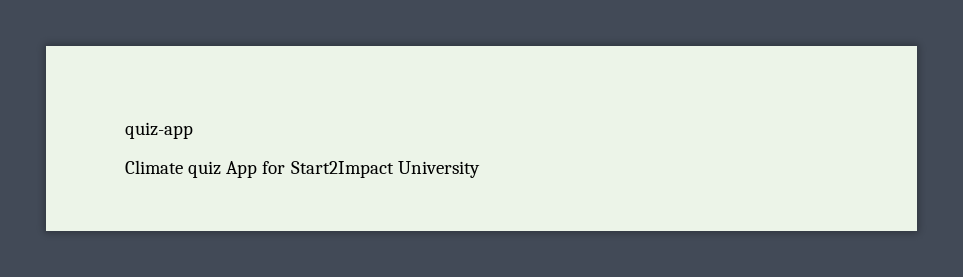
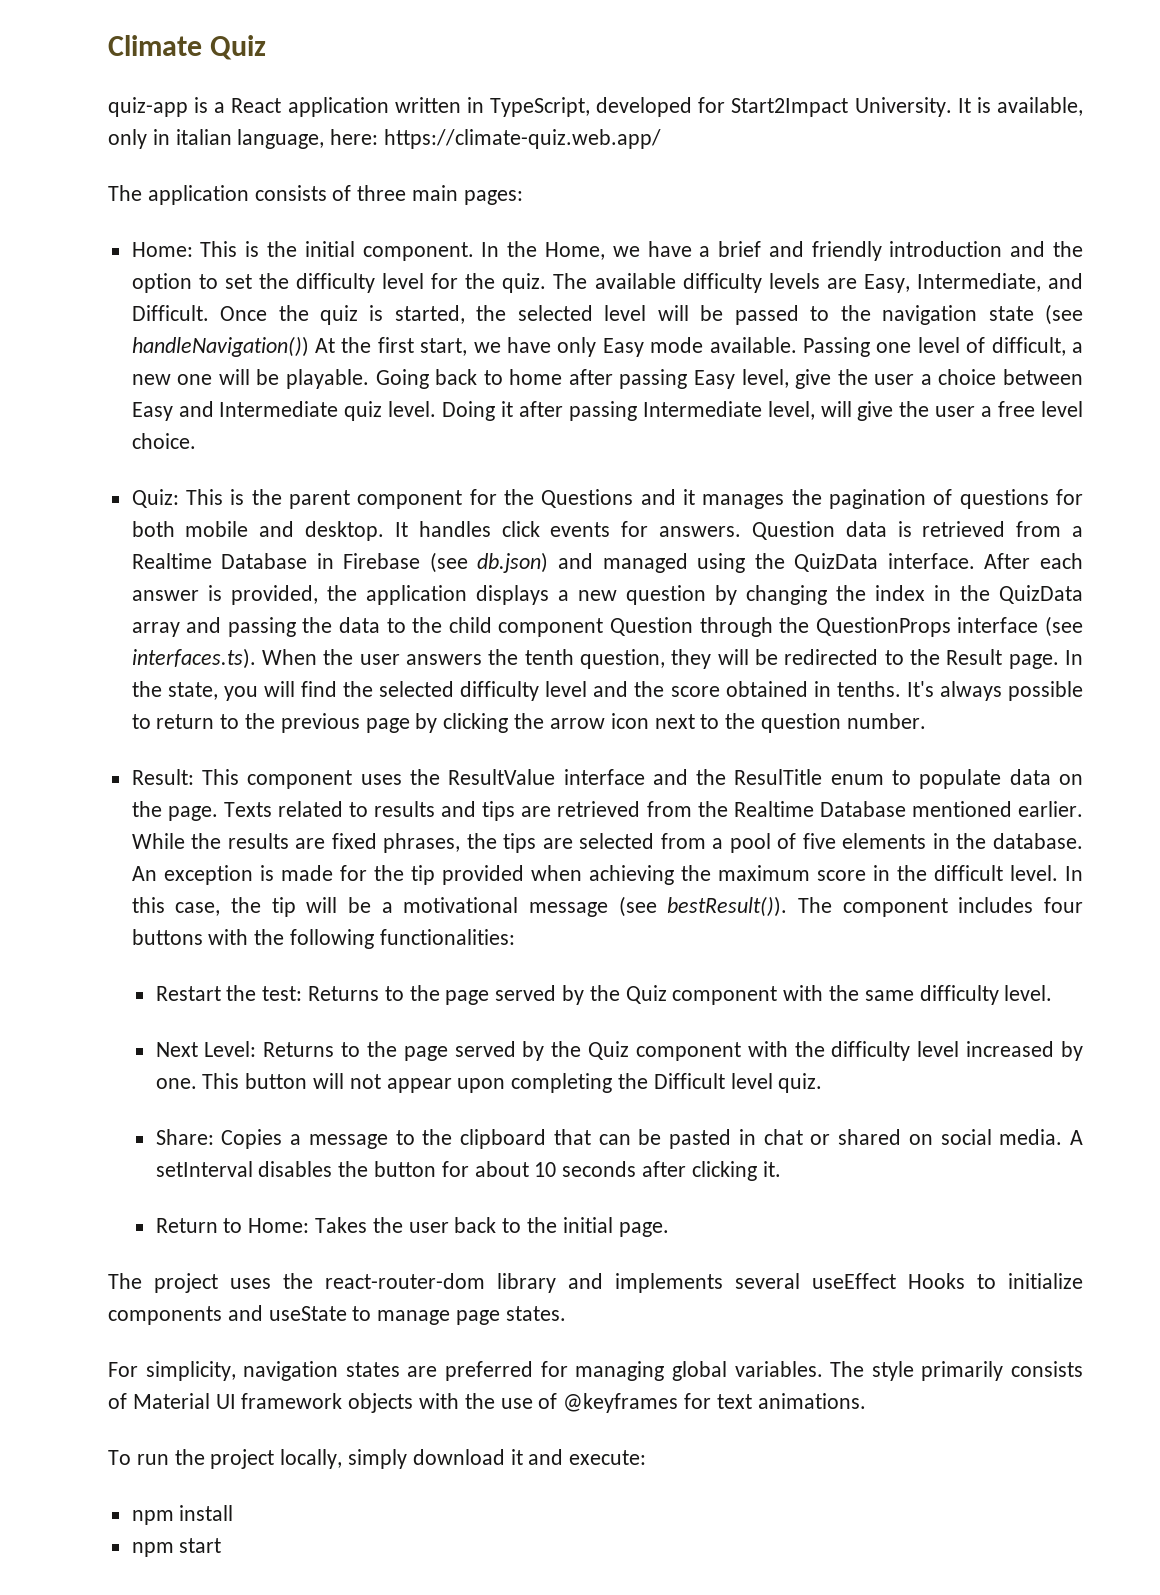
(125, 130) none -> [108,35,267,60] Climate Quiz //
[125,160,480,178] // Climate quiz App for Start2Impact University -> [194,97,1083,117] [108,129,662,149] [108,185,523,205] [131,241,1083,261] [131,273,1084,293] [131,304,1084,325] [131,336,1084,357] [131,369,1084,389] [131,401,1083,421] [131,433,196,449] [131,489,1084,509] [131,521,1084,541] [131,552,1083,573] [131,585,1083,605] [131,616,1083,637] [131,648,1084,669] [131,681,1084,701] [131,713,926,733] [131,769,1084,789] [131,801,1083,821] [131,833,1083,853] [131,865,1083,885] [131,896,1084,917] [131,929,515,949] [155,985,1053,1005] [155,1041,1084,1061] [155,1073,823,1093] [155,1129,1084,1149] [155,1161,781,1181] [155,1217,669,1237] [108,1273,1083,1293] [108,1305,566,1325] [108,1361,1084,1381] [108,1393,866,1413] [108,1449,647,1469] [131,1505,234,1525] [131,1538,222,1557] is a React application written in TypeScript, developed for Start2Impact University. It is available, only in italian language, here: https://climate-quiz.web.app/ // The application consists of three main pages: // Home: This is the initial component. In the Home, we have a brief and friendly introduction and the option to set the difficulty level for the quiz. The available difficulty levels are Easy, Intermediate, and Difficult. Once the quiz is started, the selected level will be passed to the navigation state (see handleNavigation()) At the first start, we have only Easy mode available. Passing one level of difficult, a new one will be playable. Going back to home after passing Easy level, give the user a choice between Easy and Intermediate quiz level. Doing it after passing Intermediate level, will give the user a free level choice. // Quiz: This is the parent component for the Questions and it manages the pagination of questions for both mobile and desktop. It handles click events for answers. Question data is retrieved from a Realtime Database in Firebase (see db.json) and managed using the QuizData interface. After each answer is provided, the application displays a new question by changing the index in the QuizData array and passing the data to the child component Question through the QuestionProps interface (see interfaces.ts). When the user answers the tenth question, they will be redirected to the Result page. In the state, you will find the selected difficulty level and the score obtained in tenths. It's always possible to return to the previous page by clicking the arrow icon next to the question number. // Result: This component uses the ResultValue interface and the ResulTitle enum to populate data on the page. Texts related to results and tips are retrieved from the Realtime Database mentioned earlier. While the results are fixed phrases, the tips are selected from a pool of five elements in the database. An exception is made for the tip provided when achieving the maximum score in the difficult level. In this case, the tip will be a motivational message (see bestResult()). The component includes four buttons with the following functionalities: // Restart the test: Returns to the page served by the Quiz component with the same difficulty level. // Next Level: Returns to the page served by the Quiz component with the difficulty level increased by one. This button will not appear upon completing the Difficult level quiz. // Share: Copies a message to the clipboard that can be pasted in chat or shared on social media. A setInterval disables the button for about 10 seconds after clicking it. // Return to Home: Takes the user back to the initial page. // The project uses the react-router-dom library and implements several useEffect Hooks to initialize components and useState to manage page states. // For simplicity, navigation states are preferred for managing global variables. The style primarily consists of Material UI framework objects with the use of @keyframes for text animations. // To run the project locally, simply download it and execute: // npm install // npm start

